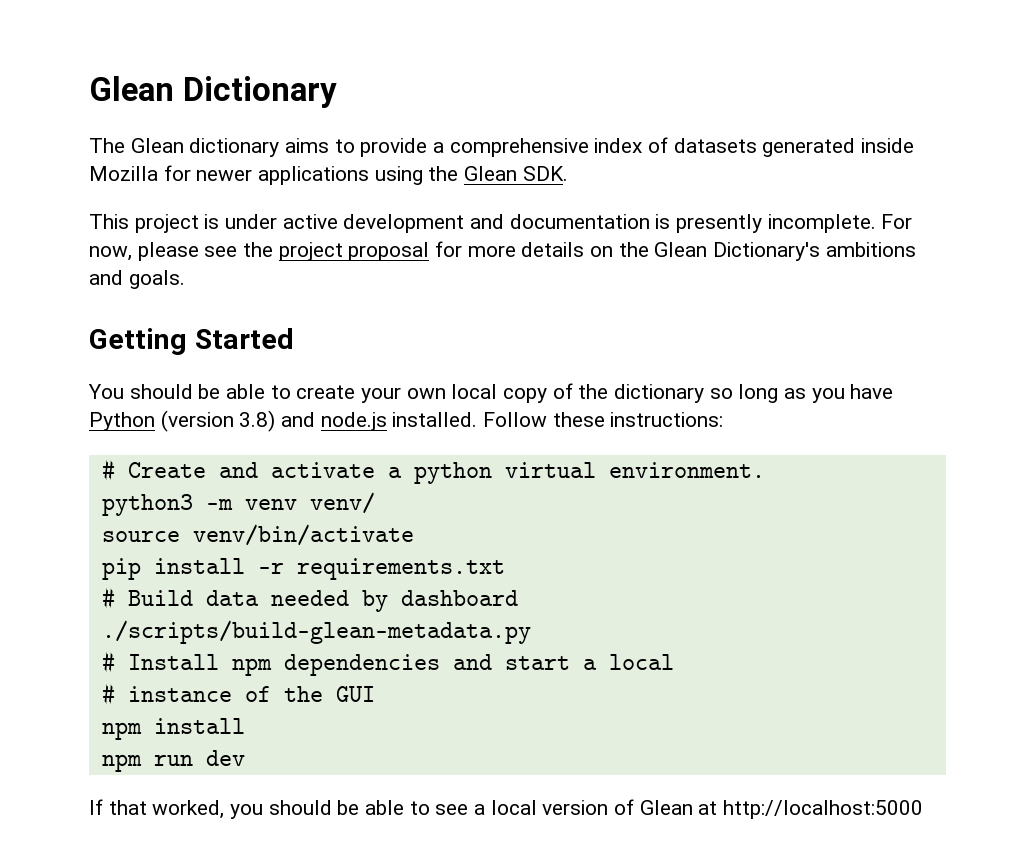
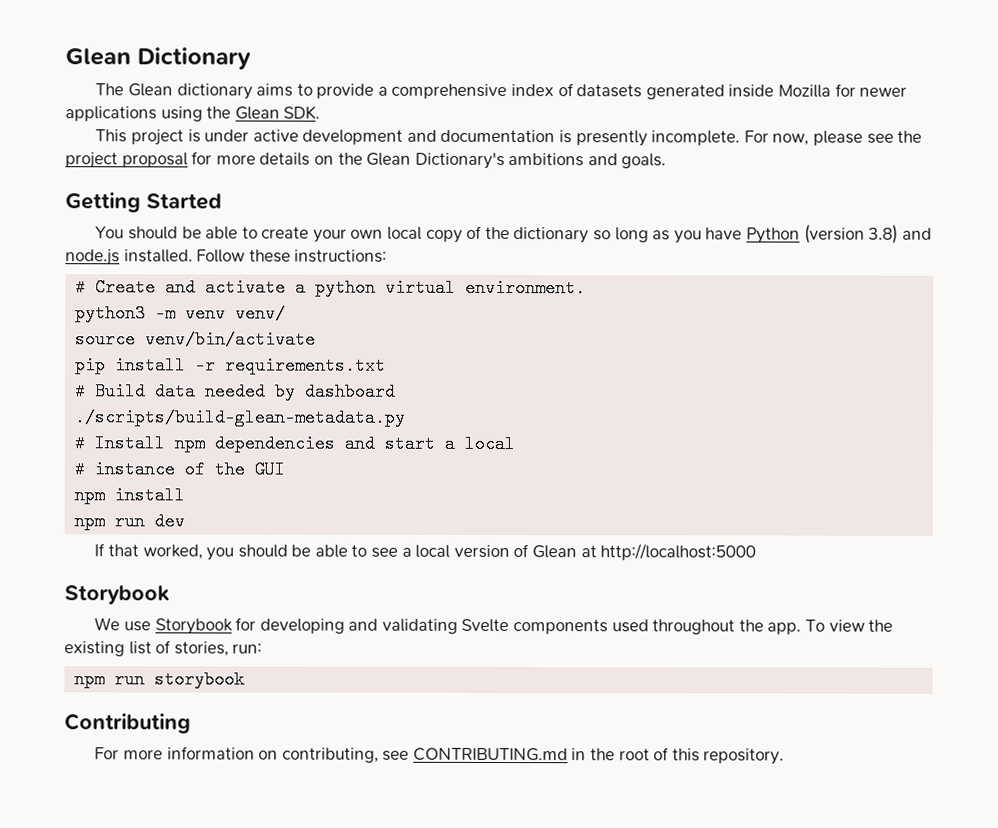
(924, 809) none -> [64,585,170,605] [94,617,894,635] [64,640,263,657] [74,670,246,689] [64,713,191,734] [94,746,785,765] // Storybook // We use Storybook for developing and validating Svelte components used throughout the app. To view the existing list of stories, run: // npm run storybook // Contributing // For more information on contributing, see CONTRIBUTING.md in the root of this repository.

